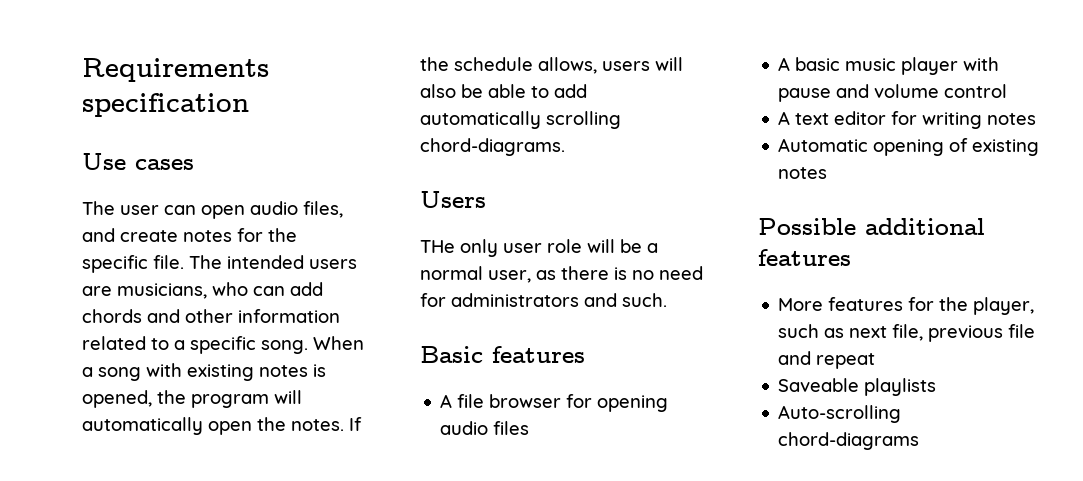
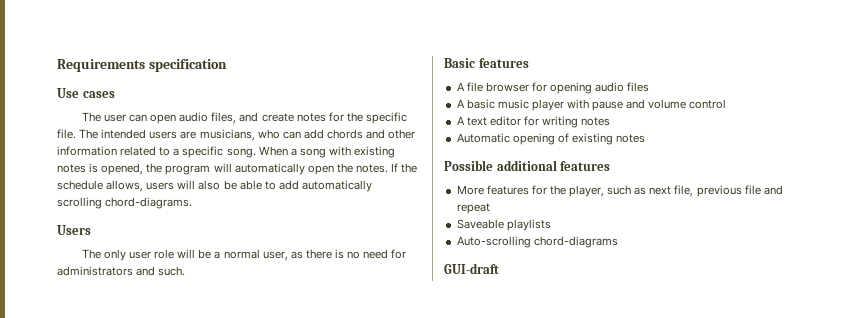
[420,240,455,253] THe -> [81,249,101,259] The
(920, 441) none -> [444,263,499,274] // GUI-draft

